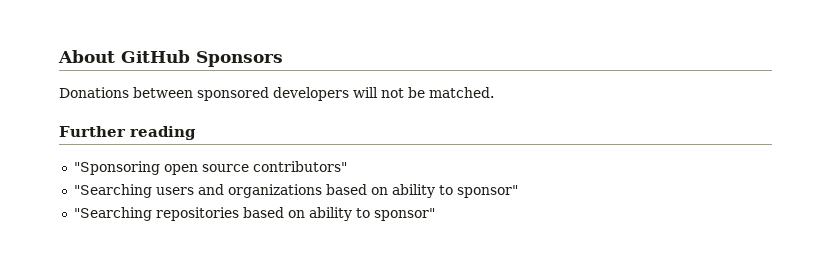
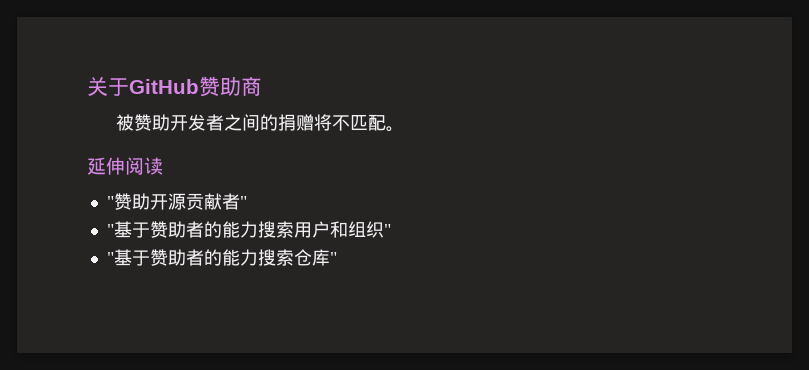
[58,50,283,67] [59,87,494,101] [59,126,196,140] [73,161,347,175] [73,184,518,198] [73,207,435,221] About GitHub Sponsors // Donations between sponsored developers will not be matched. // Further reading // "Sponsoring open source contributors" // "Searching users and organizations based on ability to sponsor" // "Searching repositories based on ability to sponsor" -> [87,76,262,97] [115,114,404,132] [87,157,163,175] [106,193,247,210] [106,221,391,238] [106,249,337,266] 关于GitHub赞助商 // 被赞助开发者之间的捐赠将不匹配。 // 延伸阅读 // "赞助开源贡献者" // "基于赞助者的能力搜索用户和组织" // "基于赞助者的能力搜索仓库"

